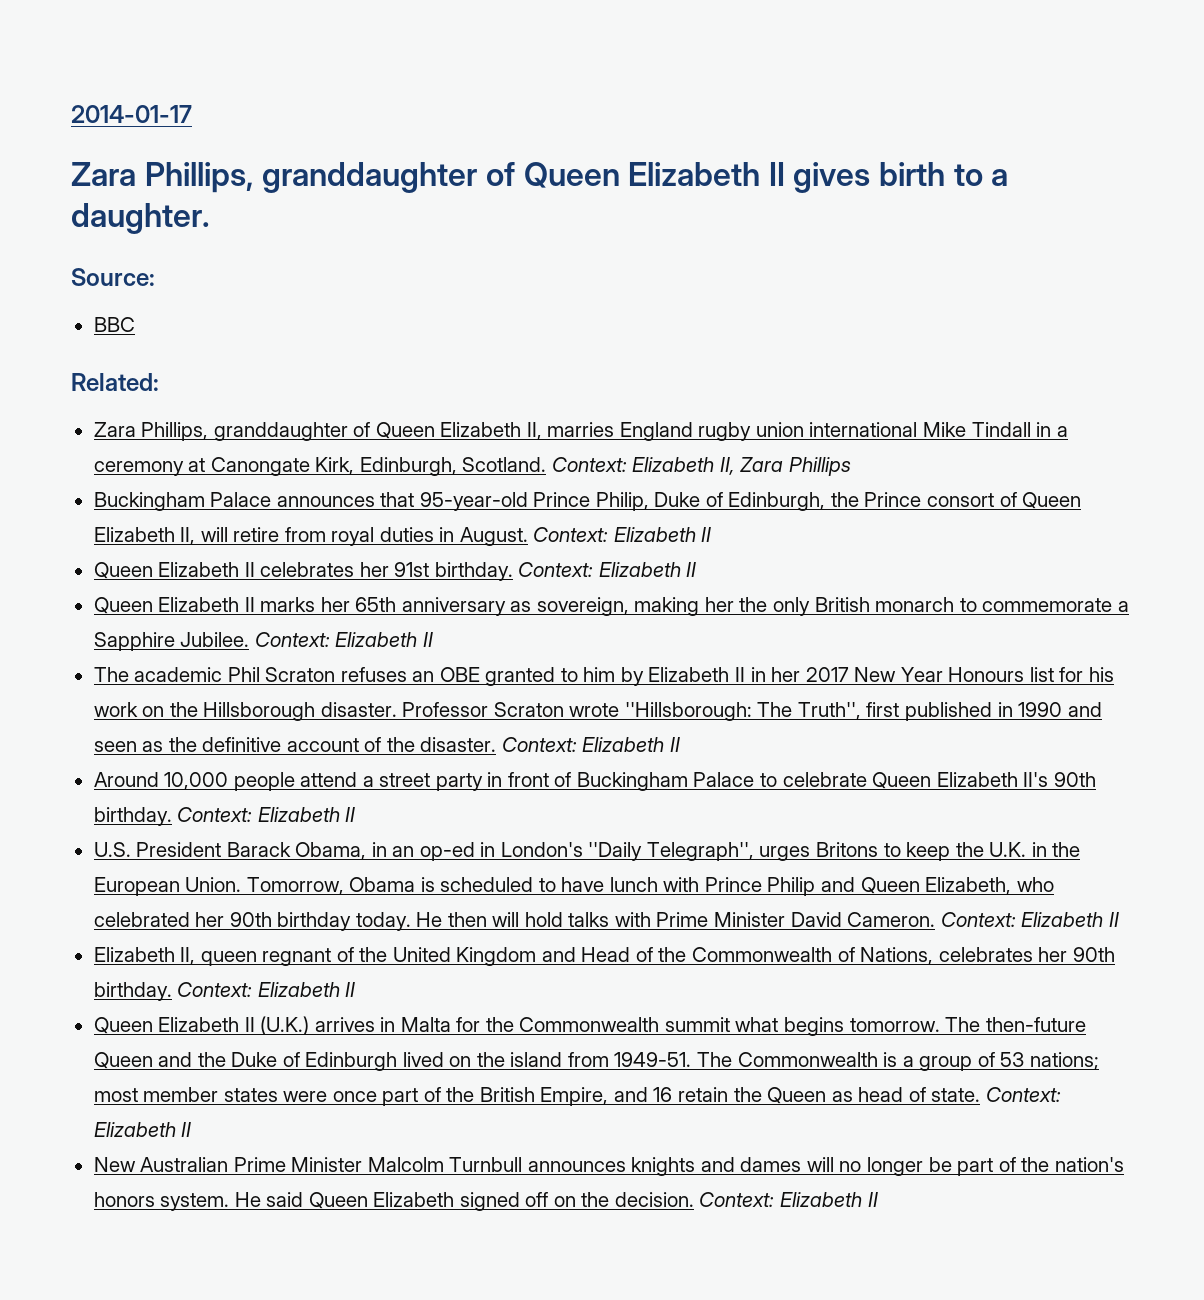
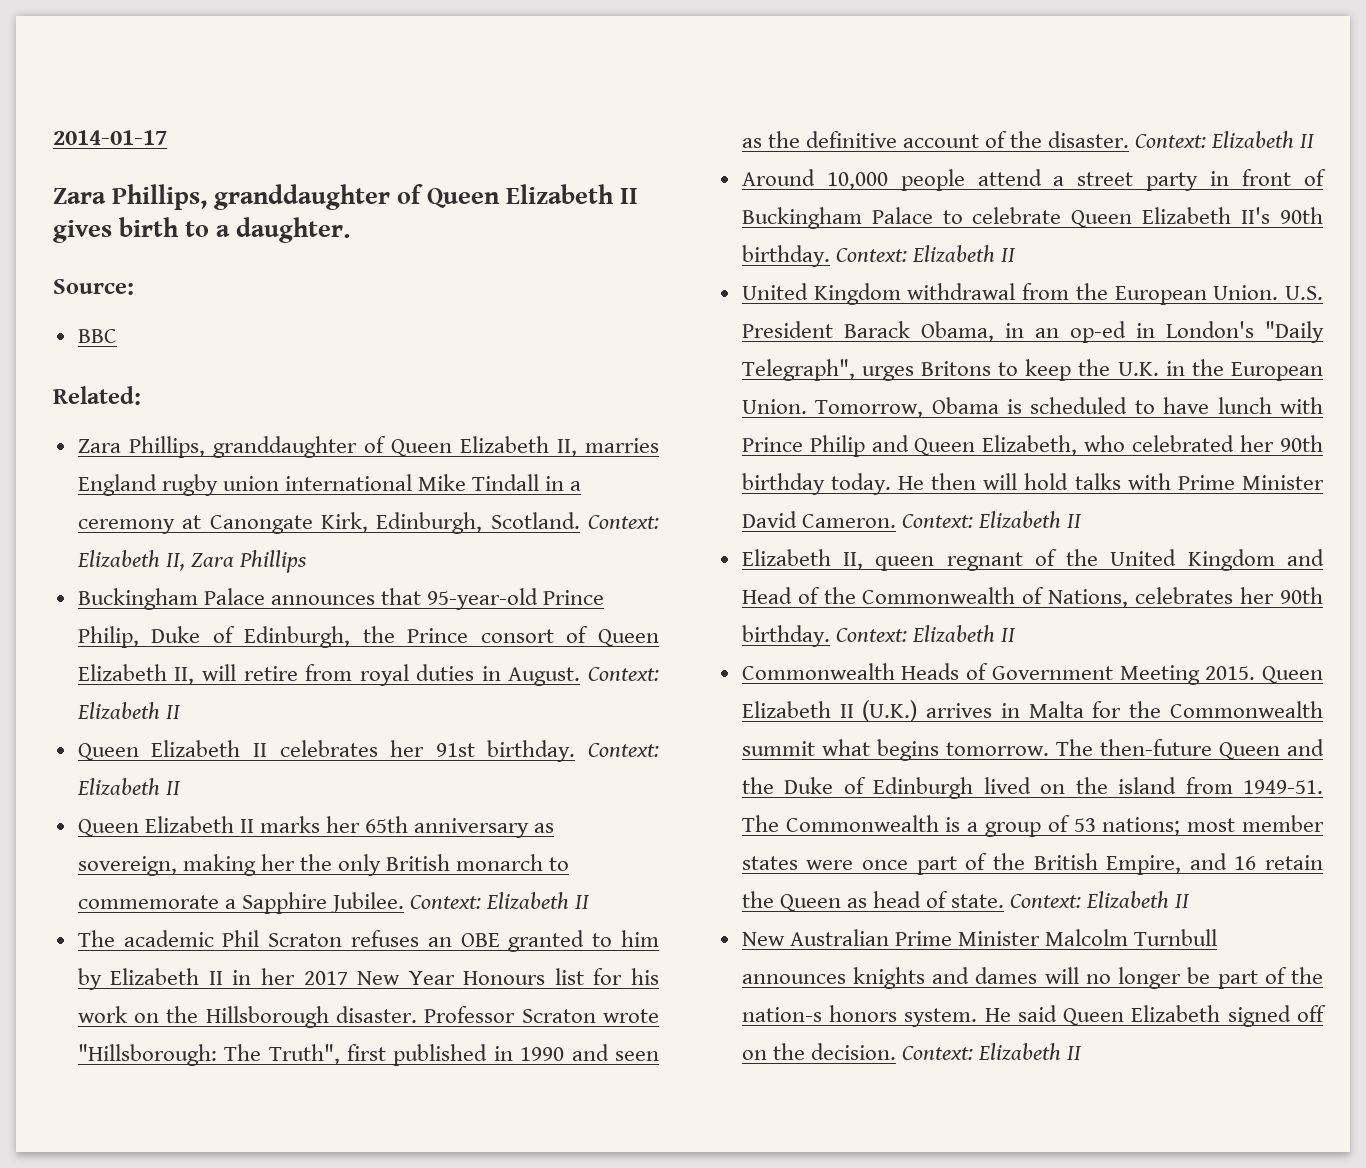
[624,702,861,721] ''Hillsborough: The Truth'', -> [77,1044,340,1066] "Hillsborough: The Truth",
(356, 814) none -> [741,283,1279,305] United Kingdom withdrawal from the European Union.
[588,842,754,861] ''Daily Telegraph'', -> [1265,321,1324,343] [741,359,855,381] "Daily Telegraph",
(356, 989) none -> [741,663,1256,685] Commonwealth Heads of Government Meeting 2015.
[1054,1157,1124,1172] nation's -> [741,1007,822,1022] nation-s

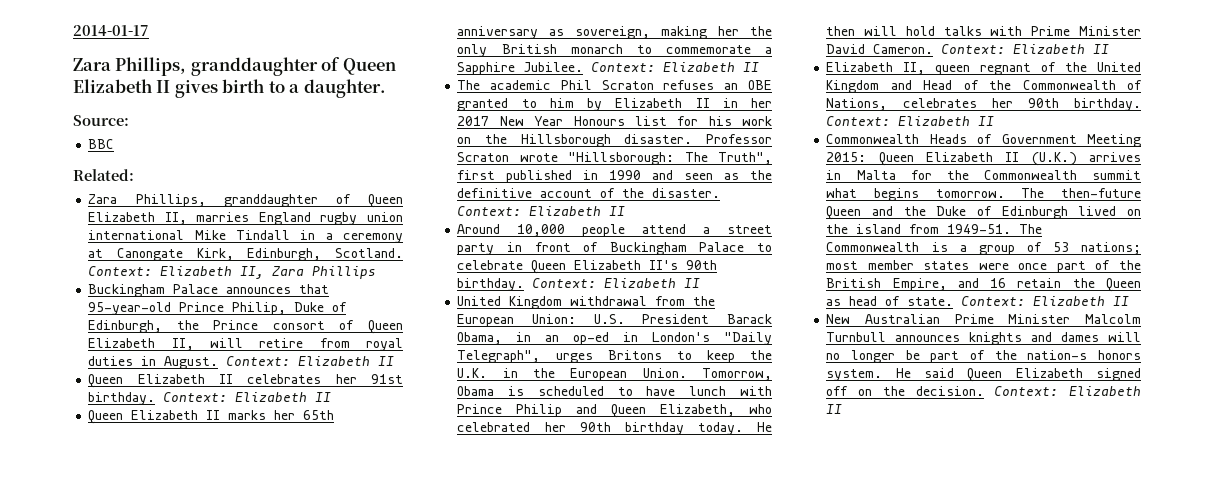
[1213,285,1279,300] Union. -> [532,314,577,324] Union:
[1205,666,1256,680] 2015. -> [826,152,867,162] 2015:

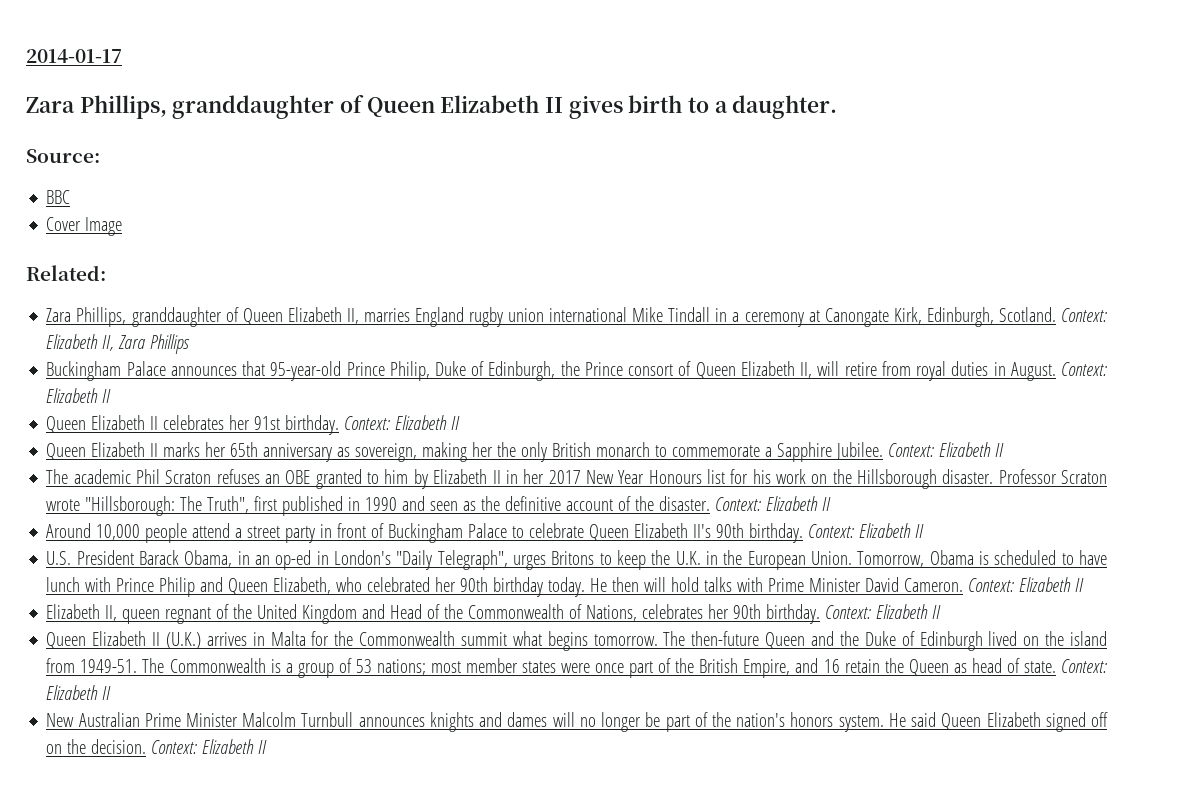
(115, 144) none -> [46,217,123,236] // Cover Image
[457,296,716,309] [457,314,577,327] United Kingdom withdrawal from the European Union: -> (925, 531) none
[826,134,1141,147] [826,152,867,162] Commonwealth Heads of Government Meeting 2015: -> (942, 612) none
[1027,350,1088,360] nation-s -> [736,713,786,727] nation's

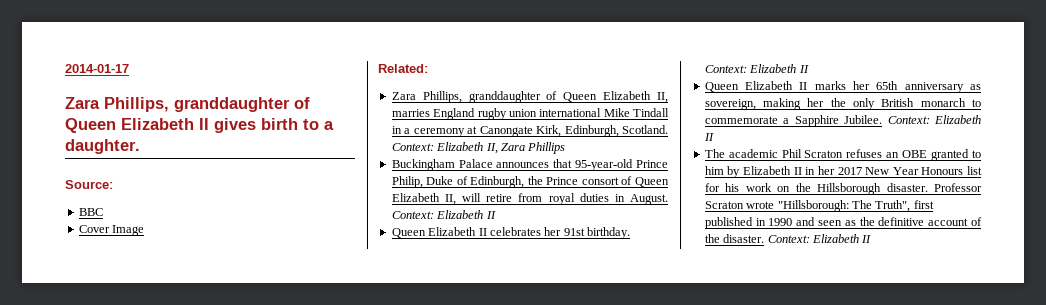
[46,523,925,543] [46,550,1108,570] [46,577,1085,597] [46,604,942,624] [46,631,1107,651] [46,658,1107,678] [46,685,112,700] [46,712,1109,732] [46,739,268,754] // Around 10,000 people attend a street party in front of Buckingham Palace to celebrate Queen Elizabeth II's 90th birthday. Context: Elizabeth II // U.S. President Barack Obama, in an op-ed in London's "Daily Telegraph", urges Britons to keep the U.K. in the European Union. Tomorrow, Obama is scheduled to have lunch with Prince Philip and Queen Elizabeth, who celebrated her 90th birthday today. He then will hold talks with Prime Minister David Cameron. Context: Elizabeth II // Elizabeth II, queen regnant of the United Kingdom and Head of the Commonwealth of Nations, celebrates her 90th birthday. Context: Elizabeth II // Queen Elizabeth II (U.K.) arrives in Malta for the Commonwealth summit what begins tomorrow. The then-future Queen and the Duke of Edinburgh lived on the island from 1949-51. The Commonwealth is a group of 53 nations; most member states were once part of the British Empire, and 16 retain the Queen as head of state. Context: Elizabeth II // New Australian Prime Minister Malcolm Turnbull announces knights and dames will no longer be part of the nation's honors system. He said Queen Elizabeth signed off on the decision. Context: Elizabeth II -> (872, 239) none

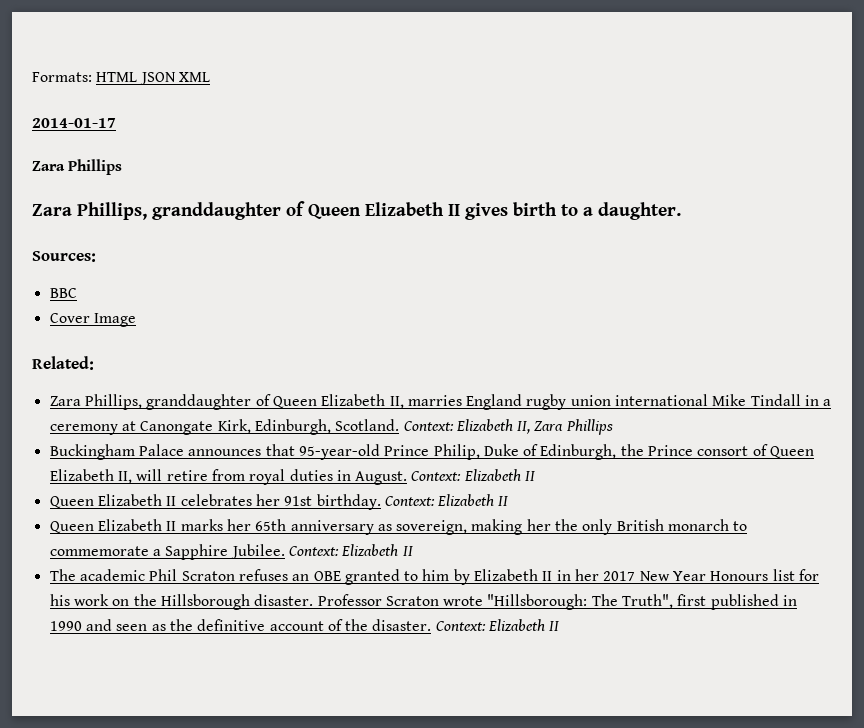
(65, 68) none -> [32,72,210,85] Formats: HTML JSON XML //
(129, 68) none -> [32,159,123,175] // Zara Phillips
[65,180,113,189] Source: -> [32,251,96,262] Sources:

